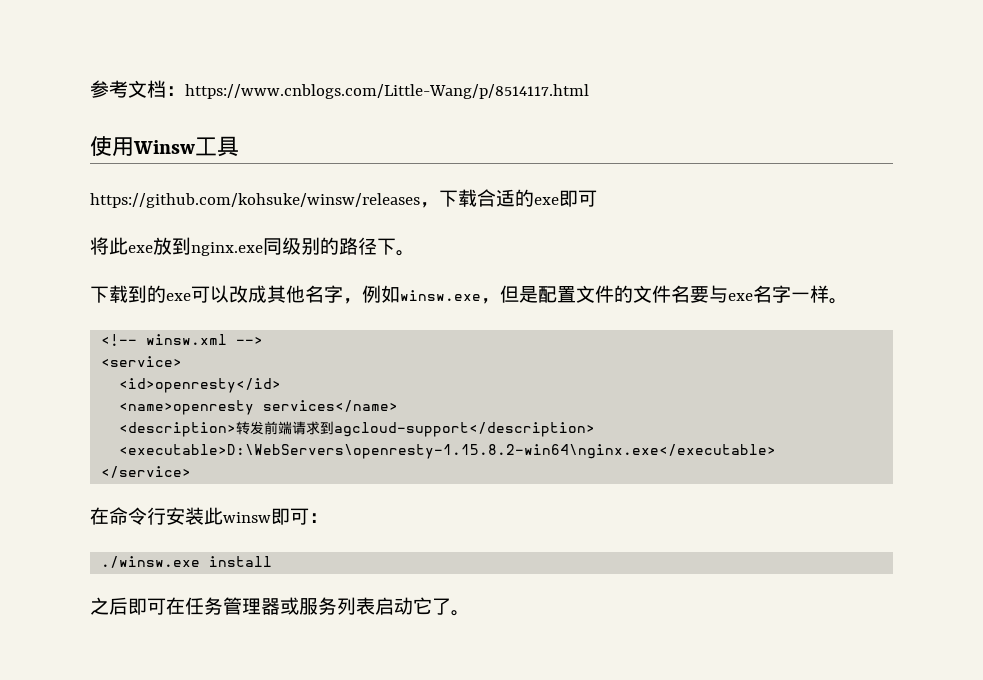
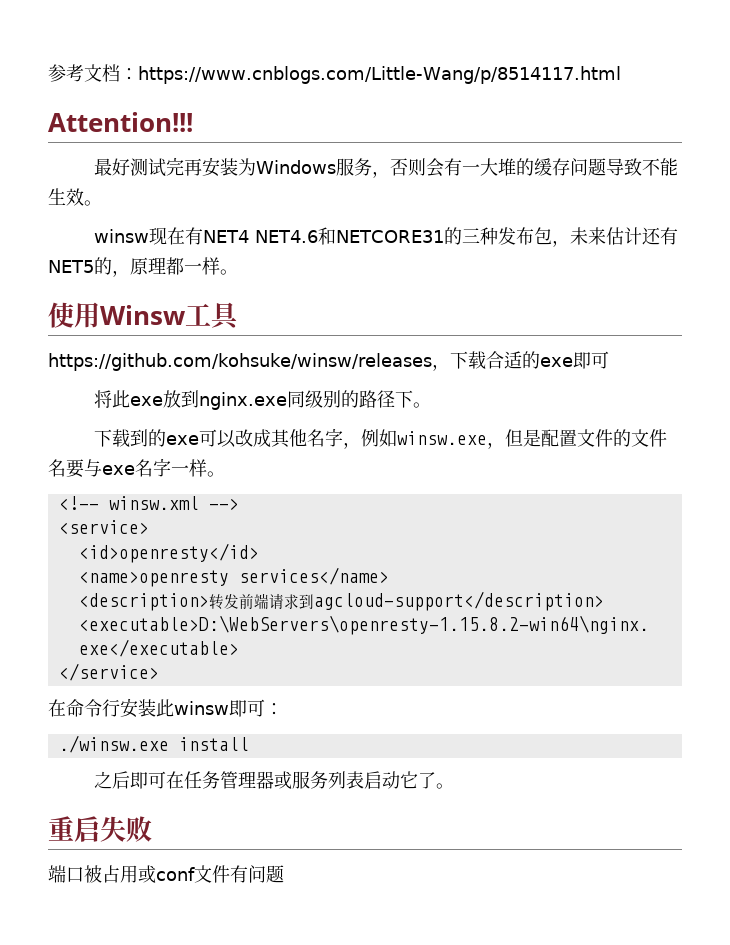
(589, 91) none -> [48,112,193,132] [93,157,678,178] [48,188,102,206] [93,227,678,247] [48,257,238,277] // Attention!!! // 最好测试完再安装为Windows服务，否则会有一大堆的缓存问题导致不能生效。 // winsw现在有NET4 NET4.6和NETCORE31的三种发布包，未来估计还有NET5的，原理都一样。
(470, 613) none -> [48,816,152,842] [48,865,284,883] // 重启失败 // 端口被占用或conf文件有问题

